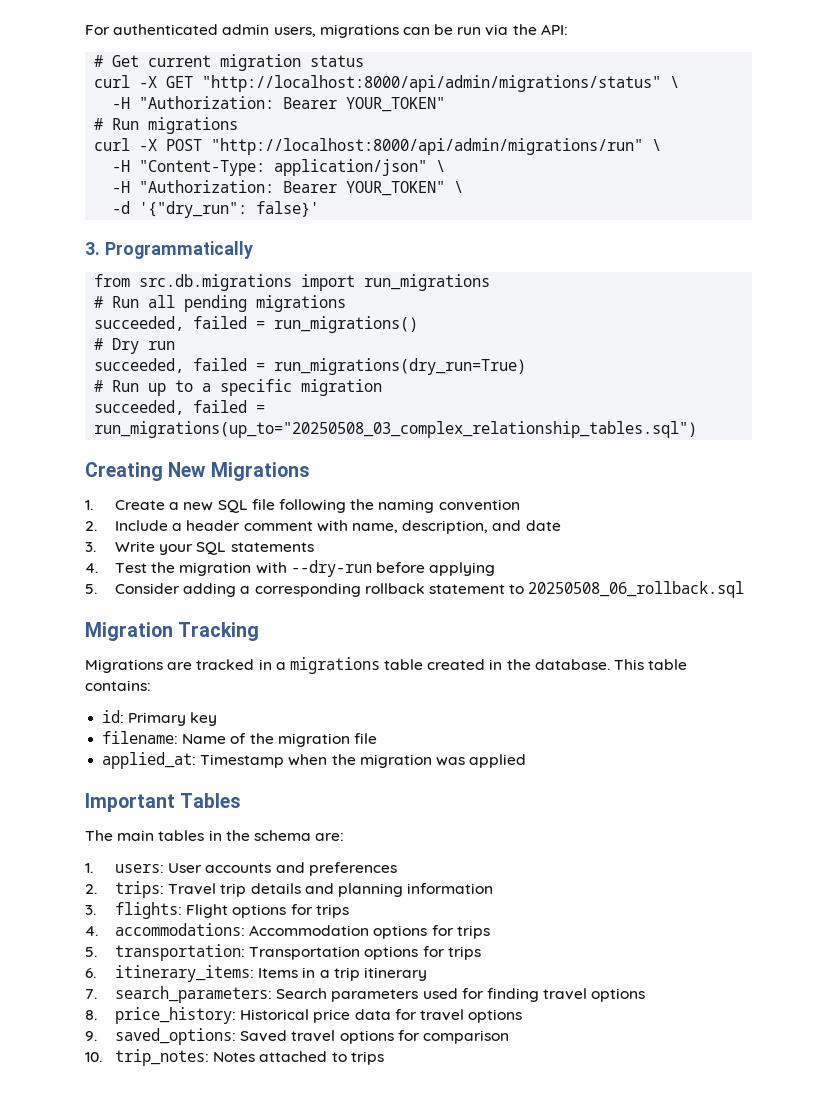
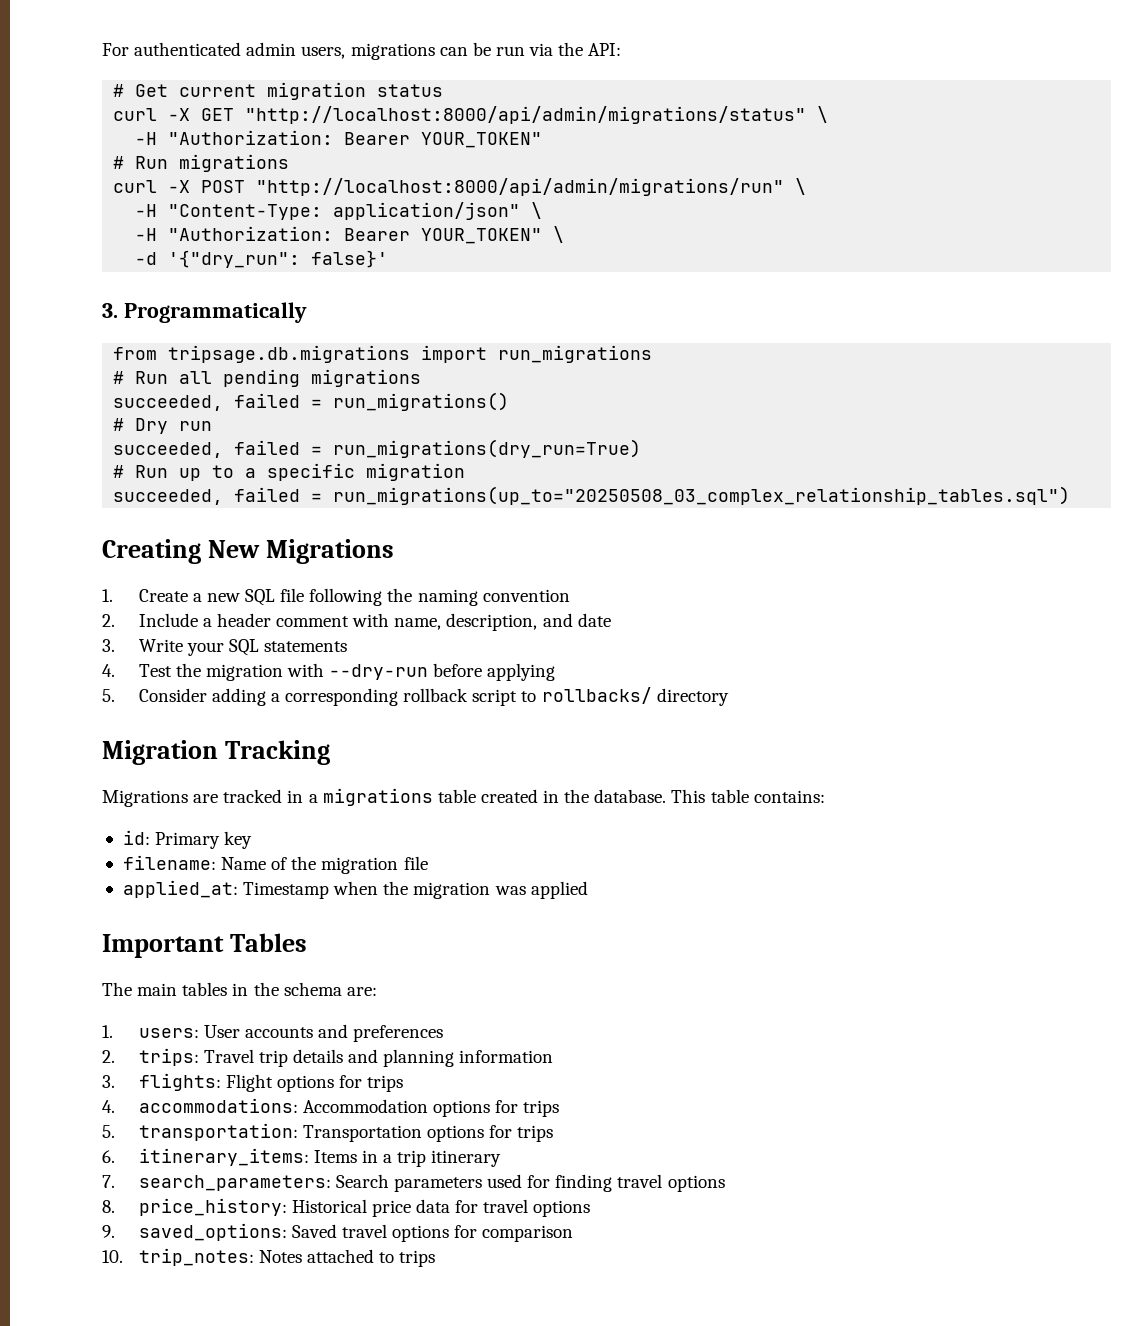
[139,274,293,291] src.db.migrations -> [168,345,411,363] tripsage.db.migrations
[428,581,745,598] statement to 20250508_06_rollback.sql -> [472,687,729,706] script to rollbacks/ directory

